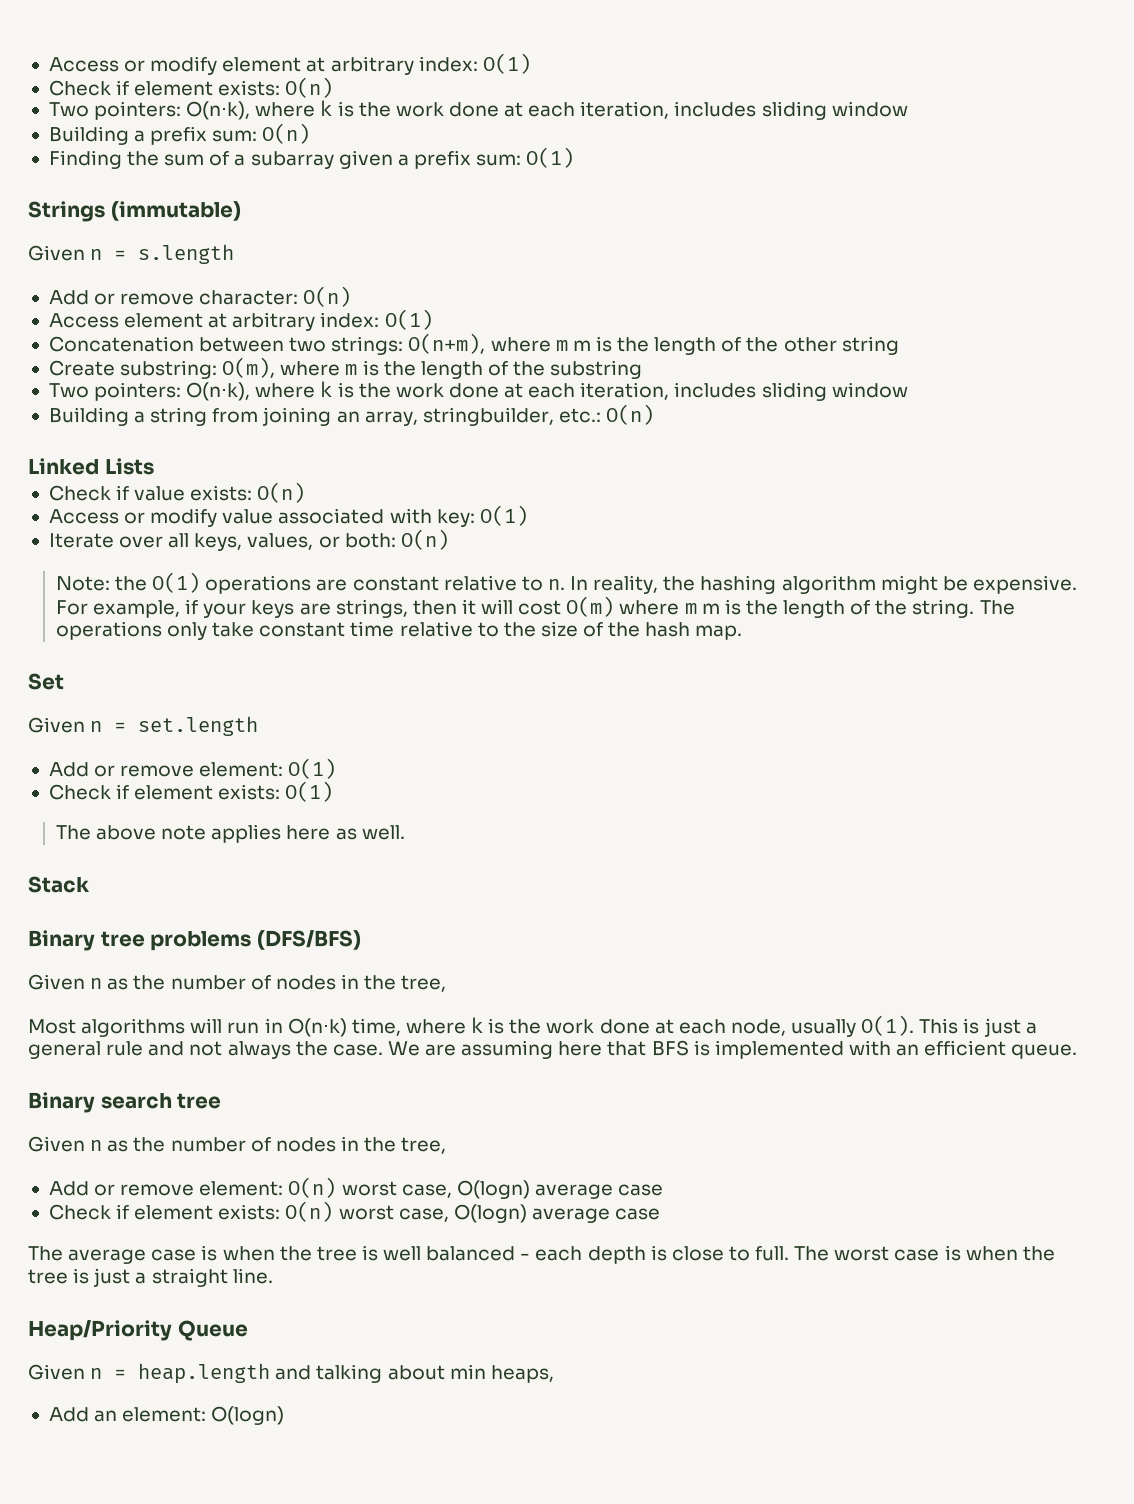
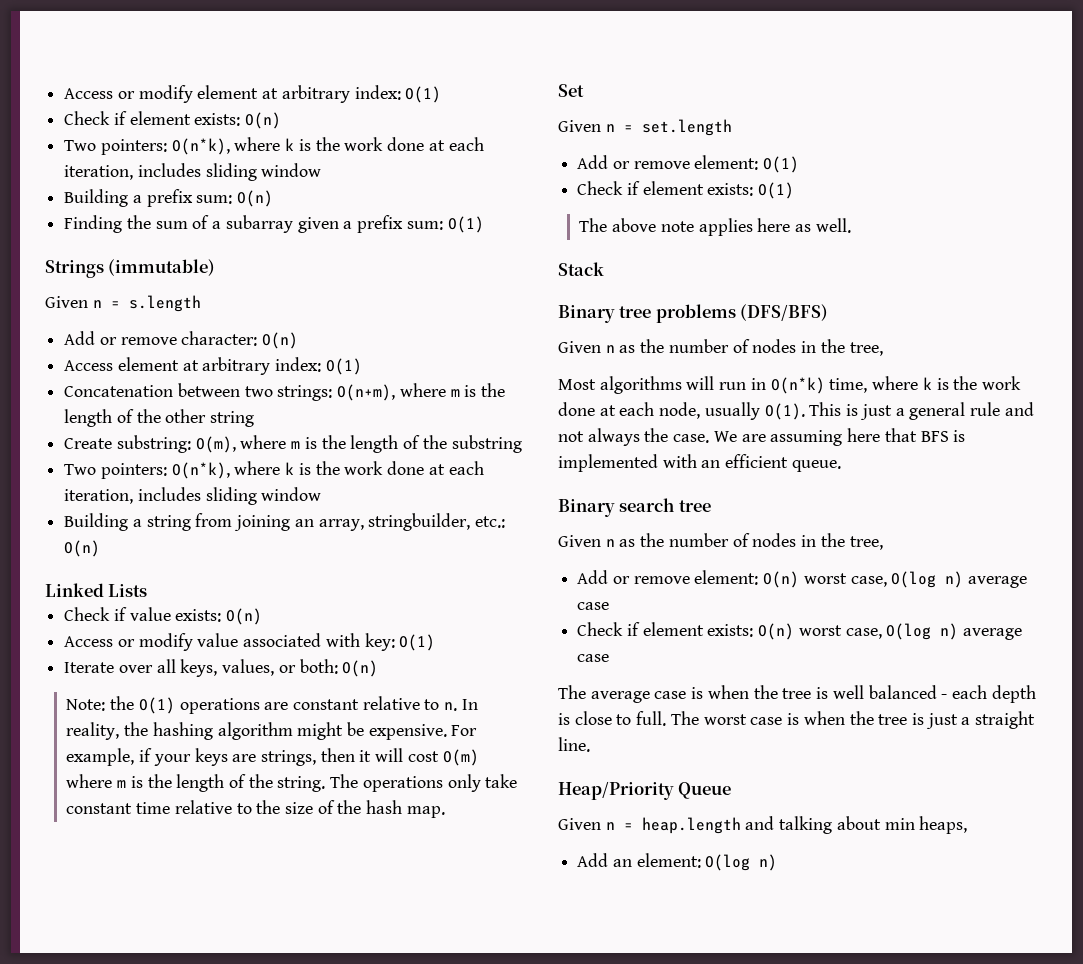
[186,101,251,120] O(n⋅k), -> [171,138,230,155] O(n*k),
[572,340,591,351] m -> (460, 393) none
[186,382,251,401] O(n⋅k), -> [171,462,230,479] O(n*k),
[701,603,720,614] m -> (127, 784) none
[287,1018,347,1037] O(n⋅k) -> [770,377,825,394] O(n*k)
[456,1180,530,1199] O(logn) -> [891,571,964,588] O(log n)
[453,1204,527,1223] O(logn) -> [886,623,959,640] O(log n)
[211,1406,285,1425] O(logn) -> [705,854,778,871] O(log n)

